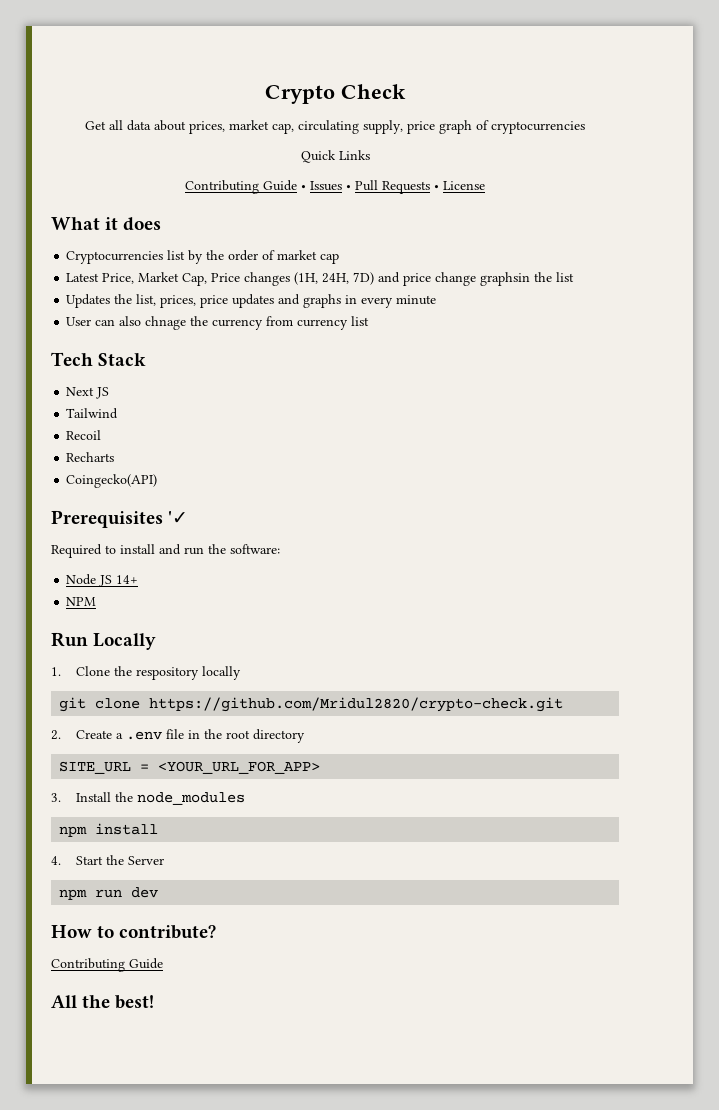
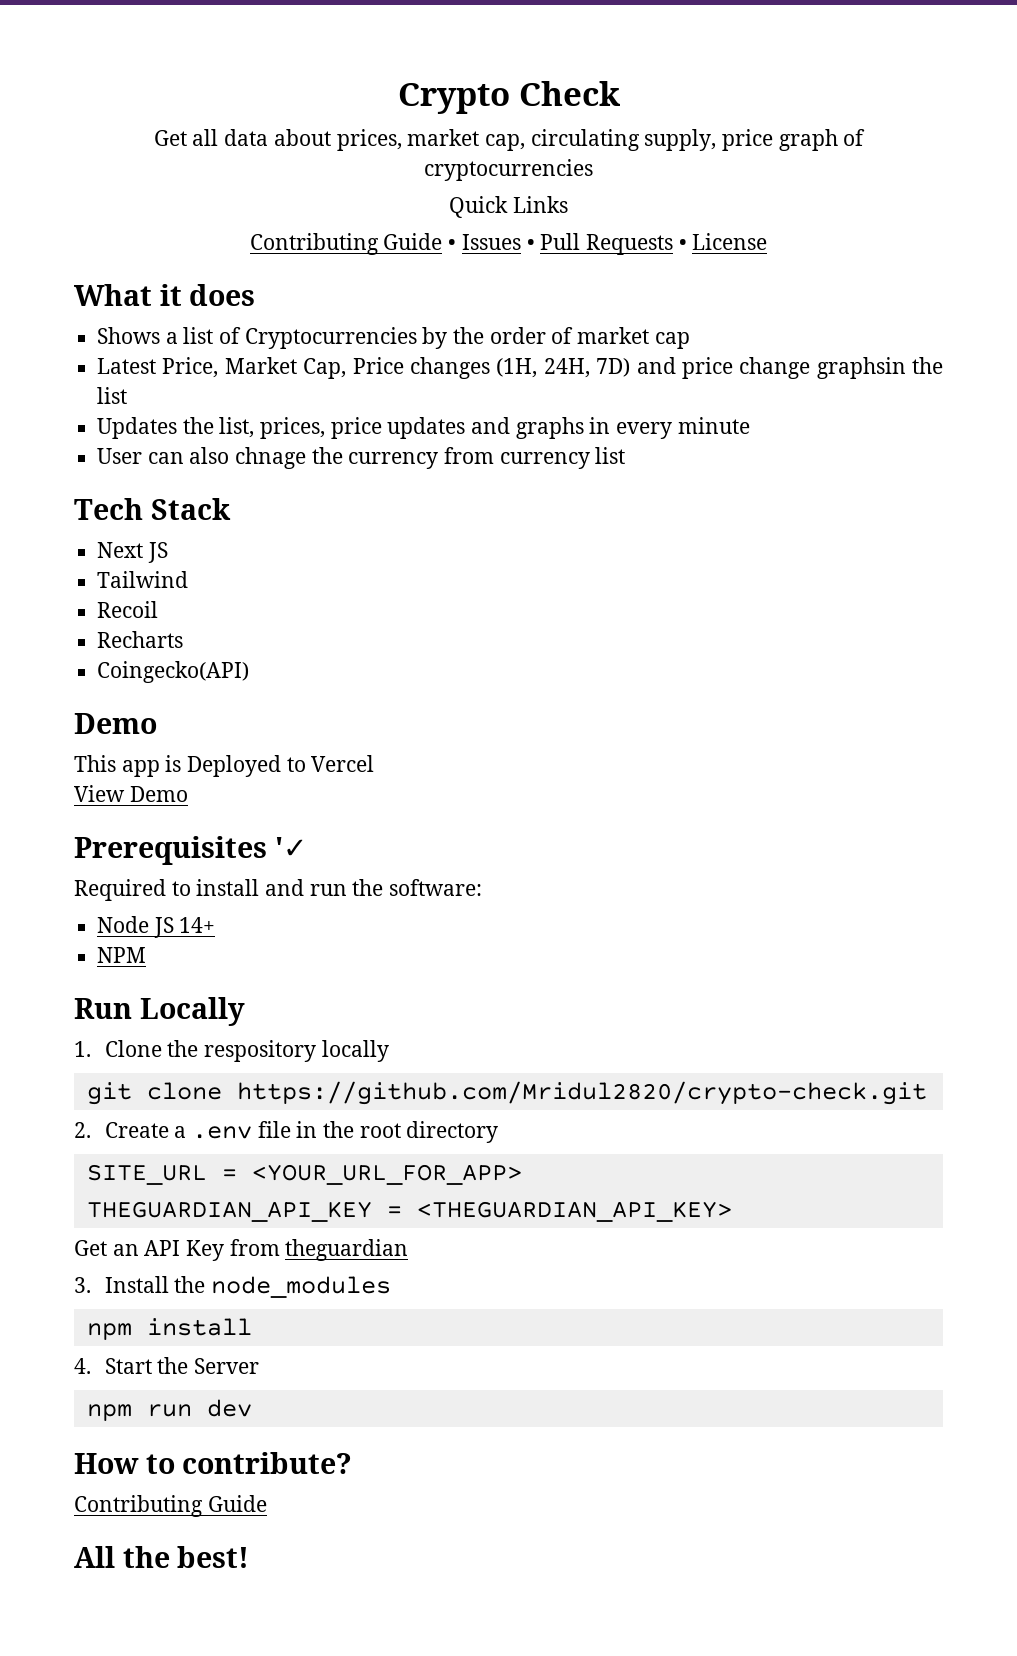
[66,250,186,264] Cryptocurrencies list -> [97,327,417,349] Shows a list of Cryptocurrencies
(158, 481) none -> [74,713,157,734] [74,755,375,777] [74,785,188,802] // Demo // This app is Deployed to Vercel // View Demo
(321, 767) none -> [86,1201,732,1222] [74,1239,409,1261] // THEGUARDIAN_API_KEY = <THEGUARDIAN_API_KEY> // Get an API Key from theguardian

